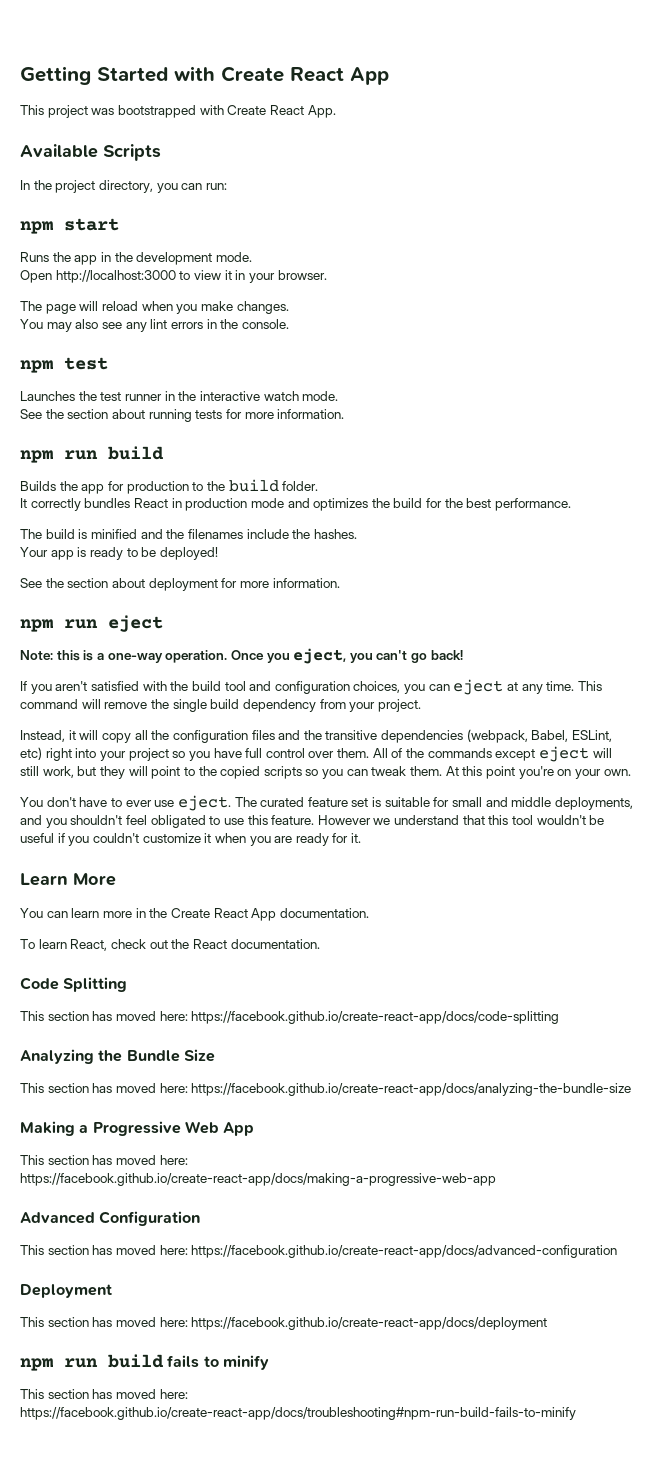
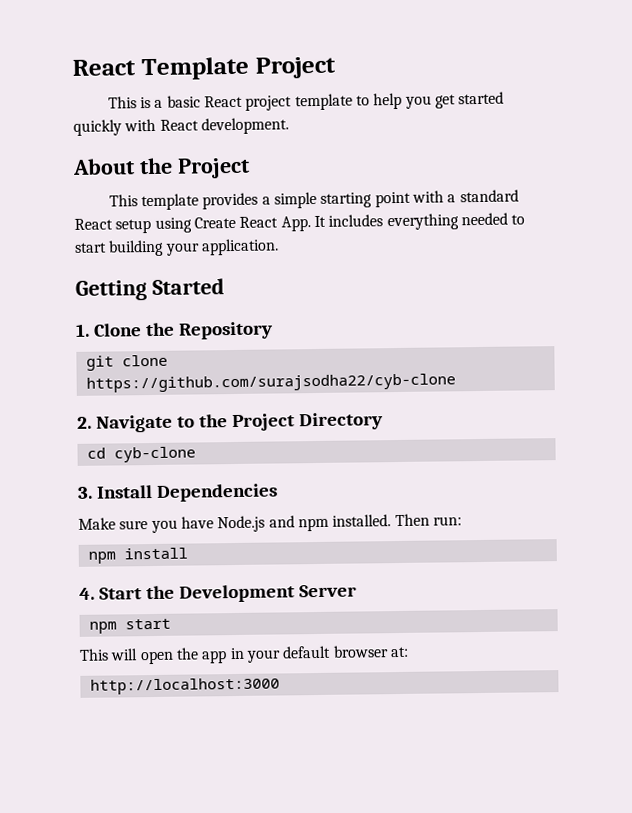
[20,66,389,85] [20,105,336,118] [20,144,161,161] [20,180,227,193] [20,218,119,234] [20,252,252,265] [20,270,327,283] [20,301,289,314] [20,319,289,332] [20,357,108,373] [20,391,339,401] [20,409,345,422] [20,446,164,463] [20,479,319,494] [20,498,572,511] [20,529,357,539] [20,547,218,560] [20,578,340,591] [20,615,163,632] [20,648,463,664] [20,679,602,695] [20,699,421,712] [20,729,613,743] [20,746,612,762] [20,766,631,779] [20,795,633,811] [20,815,605,828] [20,833,362,846] [20,873,116,886] [20,908,369,921] [20,939,320,951] [20,977,128,992] [20,1011,560,1024] [20,1049,215,1064] [20,1083,632,1096] [20,1121,255,1136] [20,1155,188,1165] [20,1173,496,1186] [20,1211,201,1226] [20,1245,618,1258] [20,1284,112,1298] [20,1317,548,1330] [20,1354,269,1371] [20,1389,188,1399] [20,1407,576,1420] Getting Started with Create React App // This project was bootstrapped with Create React App. // Available Scripts // In the project directory, you can run: // npm start // Runs the app in the development mode. // Open http://localhost:3000 to view it in your browser. // The page will reload when you make changes. // You may also see any lint errors in the console. // npm test // Launches the test runner in the interactive watch mode. // See the section about running tests for more information. // npm run build // Builds the app for production to the build folder. // It correctly bundles React in production mode and optimizes the build for the best performance. // The build is minified and the filenames include the hashes. // Your app is ready to be deployed! // See the section about deployment for more information. // npm run eject // Note: this is a one-way operation. Once you eject, you can't go back! // If you aren't satisfied with the build tool and configuration choices, you can eject at any time. This command will remove the single build dependency from your project. // Instead, it will copy all the configuration files and the transitive dependencies (webpack, Babel, ESLint, etc) right into your project so you have full control over them. All of the commands except eject will still work, but they will point to the copied scripts so you can tweak them. At this point you're on your own. // You don't have to ever use eject. The curated feature set is suitable for small and middle deployments, and you shouldn't feel obligated to use this feature. However we understand that this tool wouldn't be useful if you couldn't customize it when you are ready for it. // Learn More // You can learn more in the Create React App documentation. // To learn React, check out the React documentation. // Code Splitting // This section has moved here: https://facebook.github.io/create-react-app/docs/code-splitting // Analyzing the Bundle Size // This section has moved here: https://facebook.github.io/create-react-app/docs/analyzing-the-bundle-size // Making a Progressive Web App // This section has moved here: https://facebook.github.io/create-react-app/docs/making-a-progressive-web-app // Advanced Configuration // This section has moved here: https://facebook.github.io/create-react-app/docs/advanced-configuration // Deployment // This section has moved here: https://facebook.github.io/create-react-app/docs/deployment // npm run build fails to minify // This section has moved here: https://facebook.github.io/create-react-app/docs/troubleshooting#npm-run-build-fails-to-minify -> [72,56,336,81] [107,91,505,111] [73,117,289,136] [72,157,250,179] [108,189,519,211] [74,212,526,234] [74,238,279,257] [75,278,225,301] [75,321,273,340] [85,354,168,371] [85,373,456,393] [77,412,383,433] [86,446,196,463] [77,483,278,502] [78,513,462,534] [87,547,188,564] [79,584,357,603] [88,618,171,634] [79,645,409,665] [89,677,280,695] React Template Project // This is a basic React project template to help you get started quickly with React development. // About the Project // This template provides a simple starting point with a standard React setup using Create React App. It includes everything needed to start building your application. // Getting Started // 1. Clone the Repository // git clone https://github.com/surajsodha22/cyb-clone // 2. Navigate to the Project Directory // cd cyb-clone // 3. Install Dependencies // Make sure you have Node.js and npm installed. Then run: // npm install // 4. Start the Development Server // npm start // This will open the app in your default browser at: // http://localhost:3000

